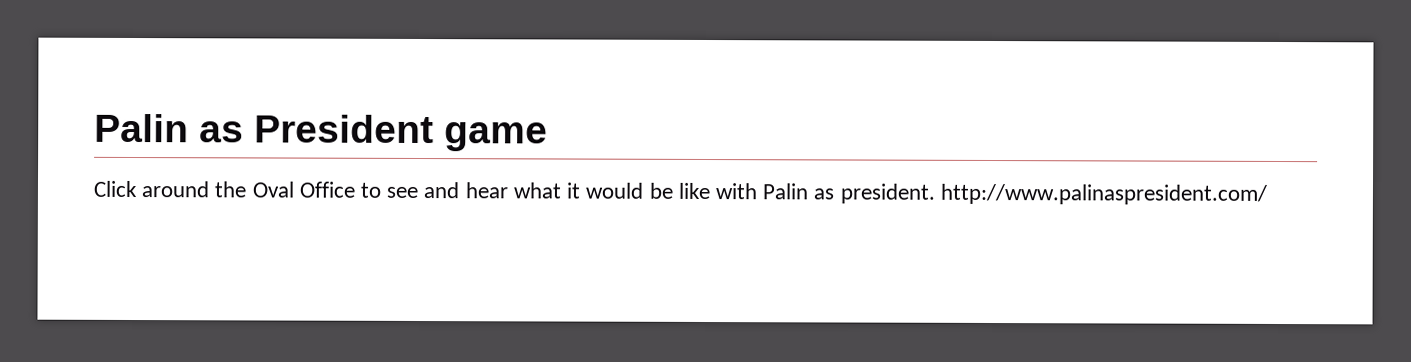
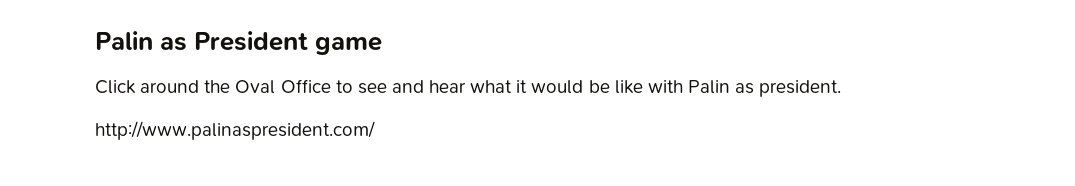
(935, 193) none -> (842, 88) //

